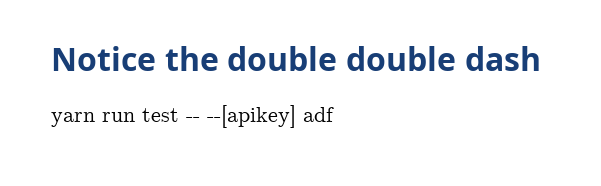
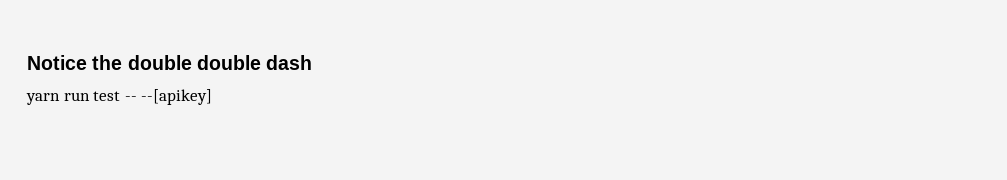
[303,107,334,122] adf -> (213, 97) none

